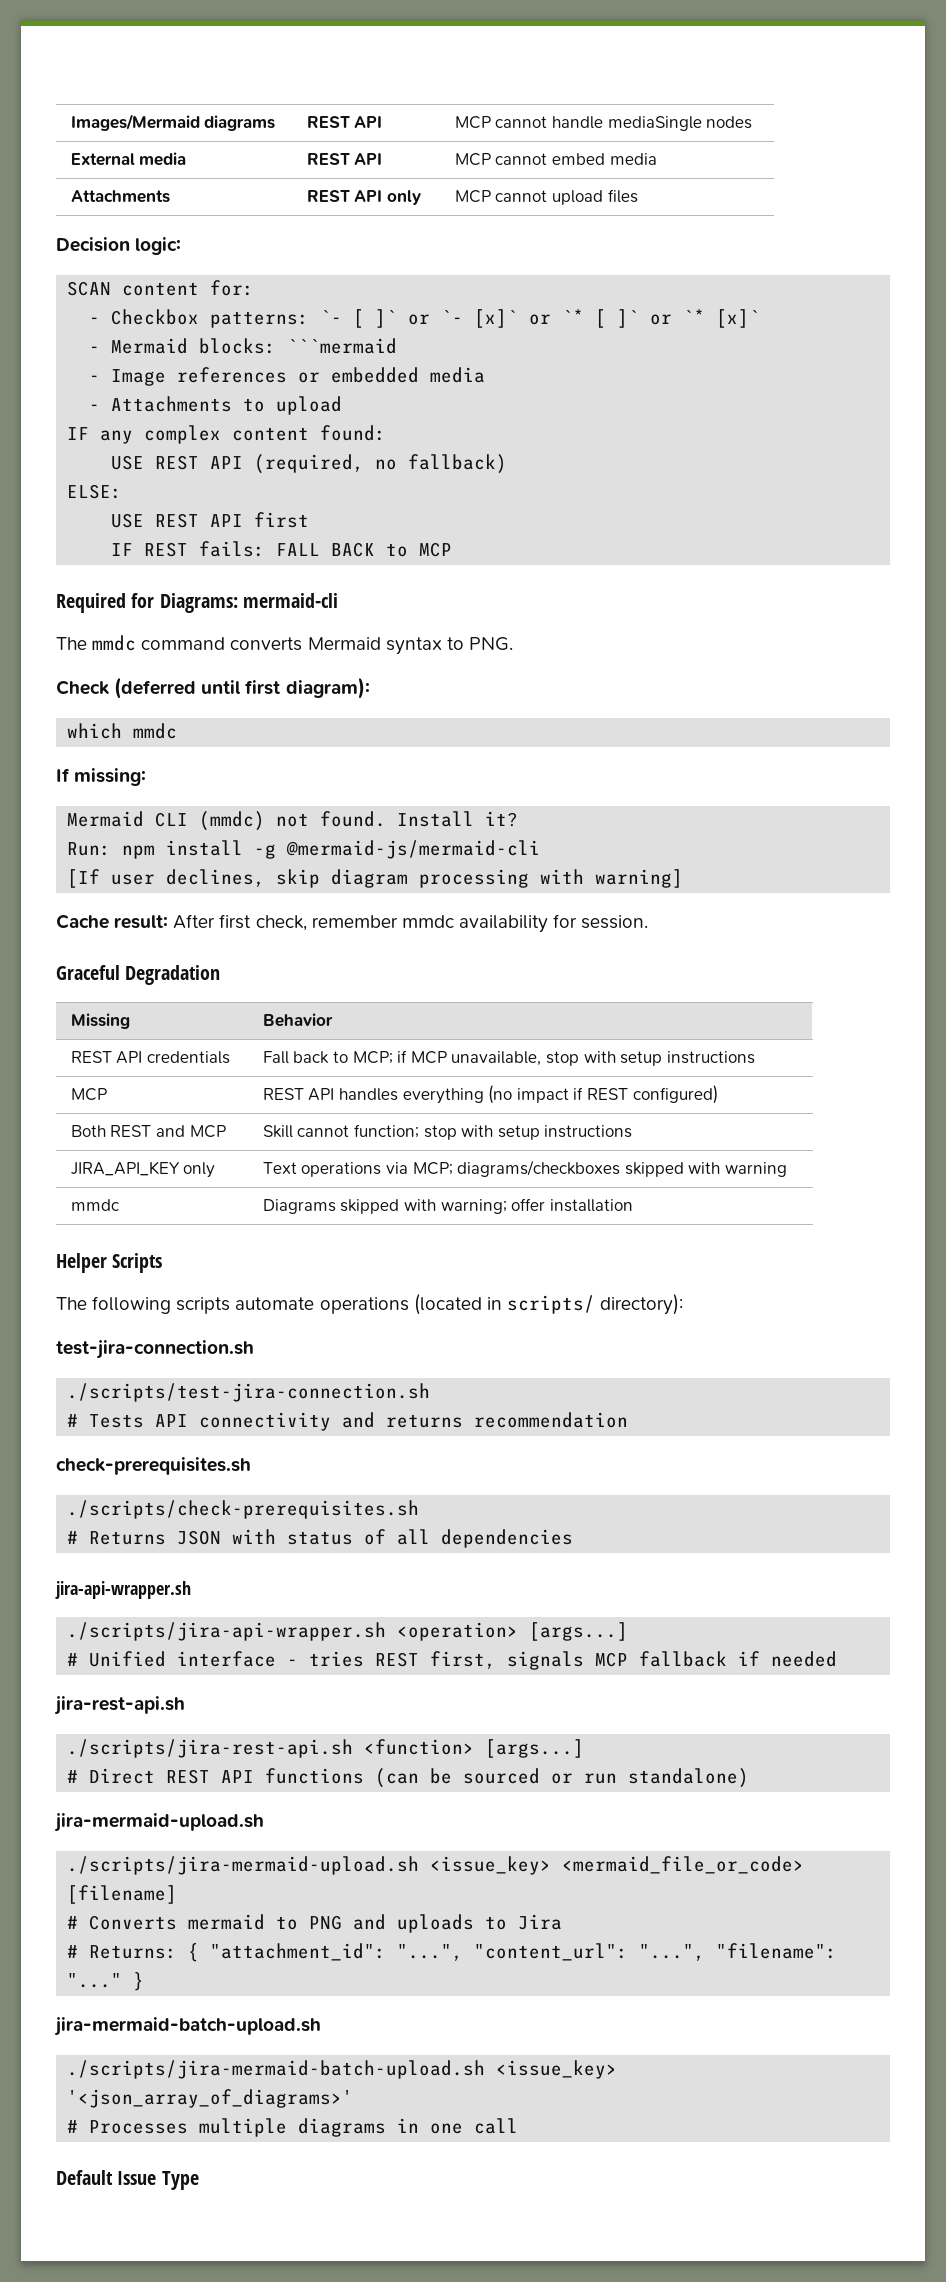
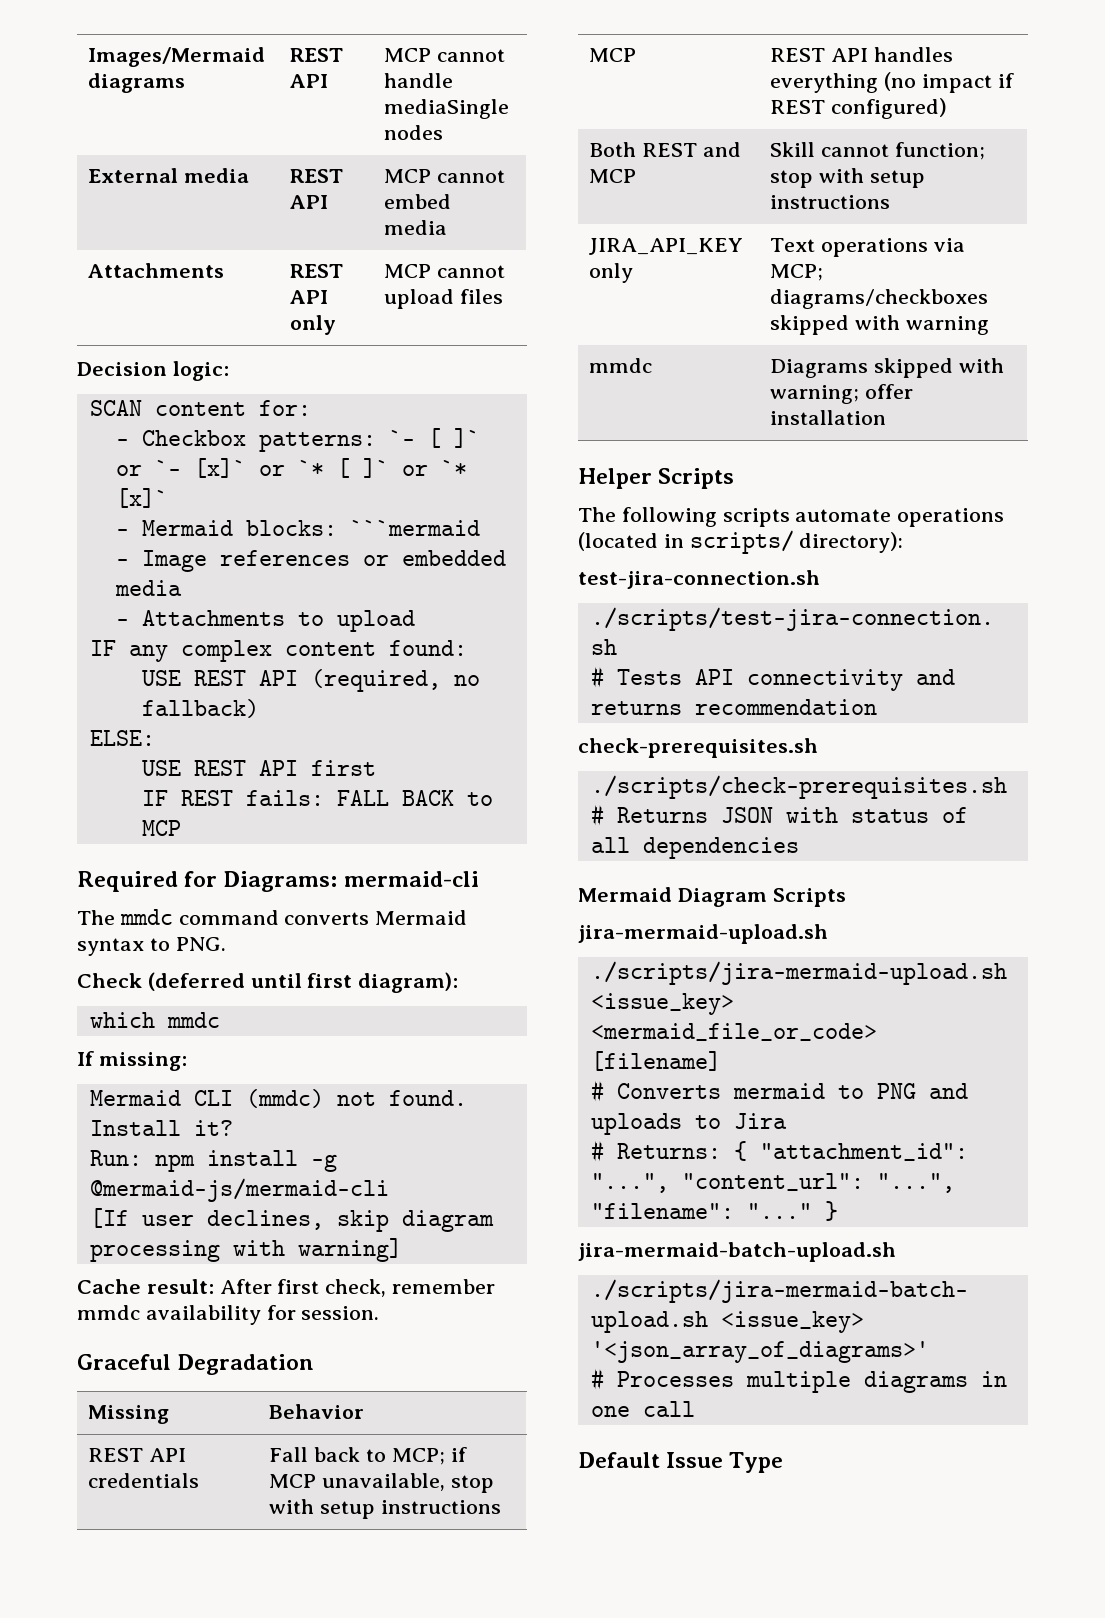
[55,1581,191,1599] [67,1622,629,1641] [67,1651,838,1670] [54,1696,185,1715] [67,1739,585,1758] [67,1768,750,1788] jira-api-wrapper.sh // ./scripts/jira-api-wrapper.sh <operation> [args...] // # Unified interface - tries REST first, signals MCP fallback if needed // jira-rest-api.sh // ./scripts/jira-rest-api.sh <function> [args...] // # Direct REST API functions (can be sourced or run standalone) -> [578,887,846,907] Mermaid Diagram Scripts

